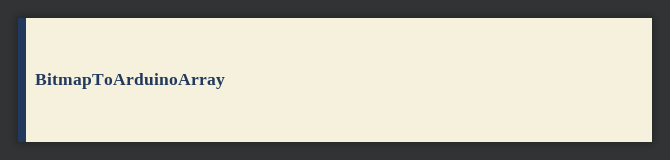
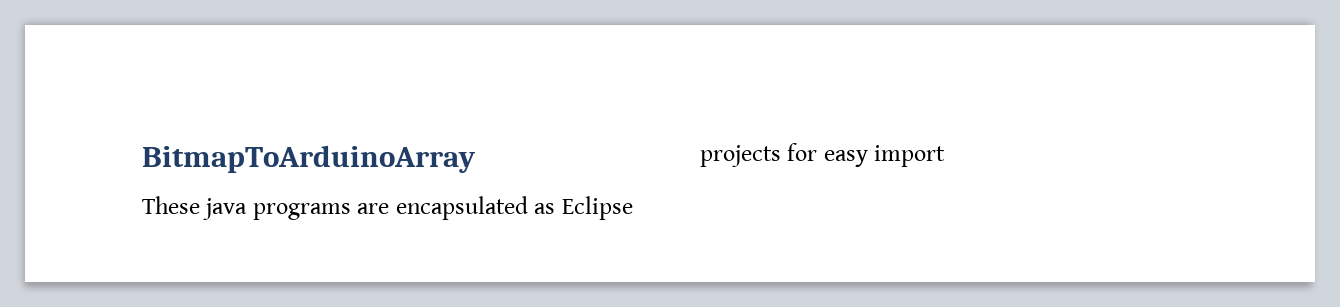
(225, 81) none -> [142,196,633,220] [700,143,946,167] // These java programs are encapsulated as Eclipse projects for easy import

